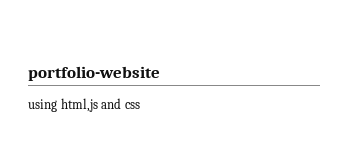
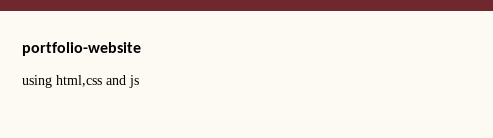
[60,98,140,112] html,js and css -> [56,75,139,88] html,css and js

